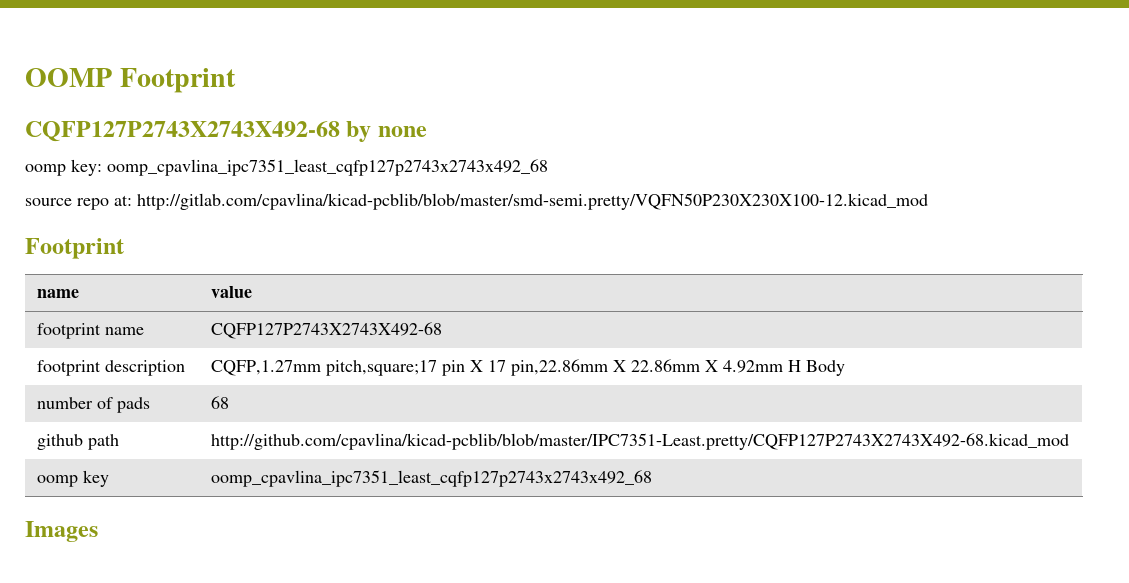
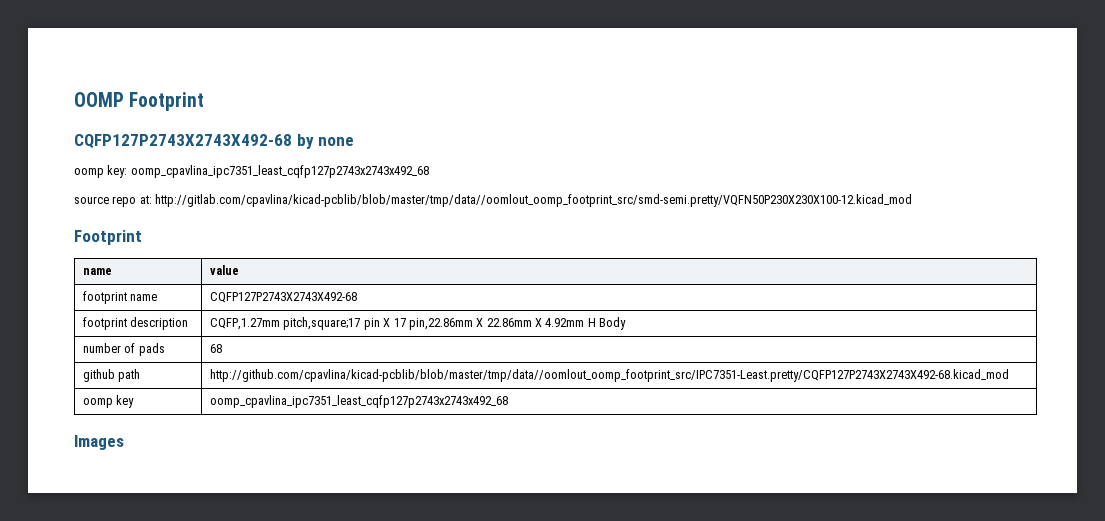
[137,193,928,210] http://gitlab.com/cpavlina/kicad-pcblib/blob/master/smd-semi.pretty/VQFN50P230X230X100-12.kicad_mod -> [155,194,913,207] http://gitlab.com/cpavlina/kicad-pcblib/blob/master/tmp/data//oomlout_oomp_footprint_src/smd-semi.pretty/VQFN50P230X230X100-12.kicad_mod
[210,433,1069,450] http://github.com/cpavlina/kicad-pcblib/blob/master/IPC7351-Least.pretty/CQFP127P2743X2743X492-68.kicad_mod -> [210,369,1010,382] http://github.com/cpavlina/kicad-pcblib/blob/master/tmp/data//oomlout_oomp_footprint_src/IPC7351-Least.pretty/CQFP127P2743X2743X492-68.kicad_mod

